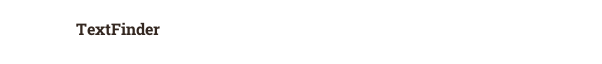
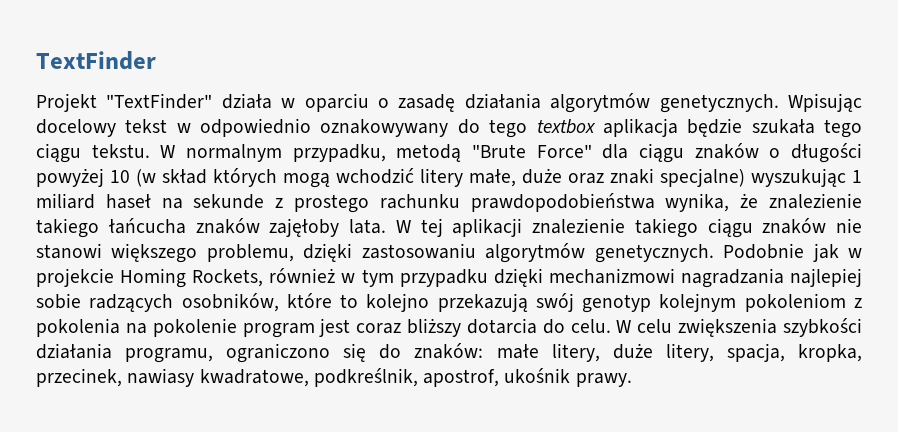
(160, 29) none -> [36,93,862,113] [36,118,863,138] [36,143,862,163] [36,168,862,188] [36,193,862,213] [36,218,862,238] [36,243,863,263] [36,268,863,288] [36,293,862,313] [36,318,862,338] [36,343,863,363] [36,368,632,387] // Projekt "TextFinder" działa w oparciu o zasadę działania algorytmów genetycznych. Wpisując docelowy tekst w odpowiednio oznakowywany do tego textbox aplikacja będzie szukała tego ciągu tekstu. W normalnym przypadku, metodą "Brute Force" dla ciągu znaków o długości powyżej 10 (w skład których mogą wchodzić litery małe, duże oraz znaki specjalne) wyszukując 1 miliard haseł na sekunde z prostego rachunku prawdopodobieństwa wynika, że znalezienie takiego łańcucha znaków zajęłoby lata. W tej aplikacji znalezienie takiego ciągu znaków nie stanowi większego problemu, dzięki zastosowaniu algorytmów genetycznych. Podobnie jak w projekcie Homing Rockets, również w tym przypadku dzięki mechanizmowi nagradzania najlepiej sobie radzących osobników, które to kolejno przekazują swój genotyp kolejnym pokoleniom z pokolenia na pokolenie program jest coraz bliższy dotarcia do celu. W celu zwiększenia szybkości działania programu, ograniczono się do znaków: małe litery, duże litery, spacja, kropka, przecinek, nawiasy kwadratowe, podkreślnik, apostrof, ukośnik prawy.

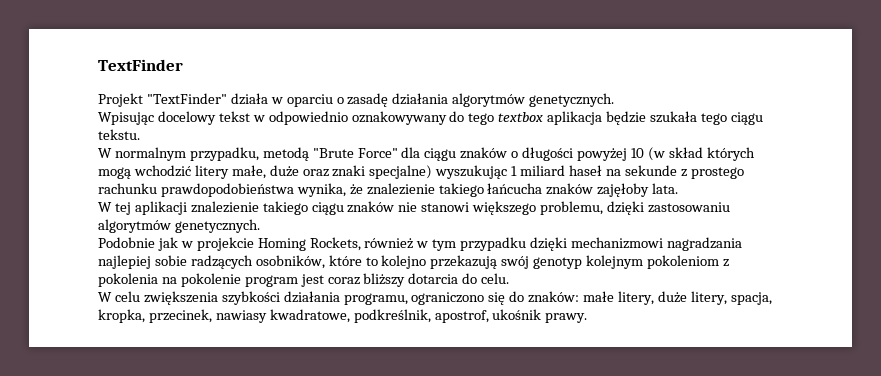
(779, 103) none -> (615, 100) //
(150, 151) none -> (140, 134) //
(386, 226) none -> (679, 188) //
(714, 253) none -> (260, 226) //
(611, 326) none -> (510, 278) //

